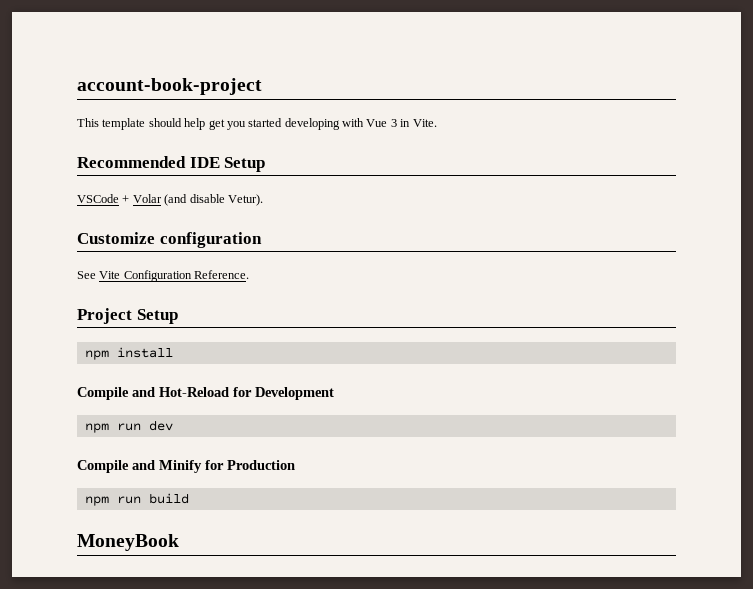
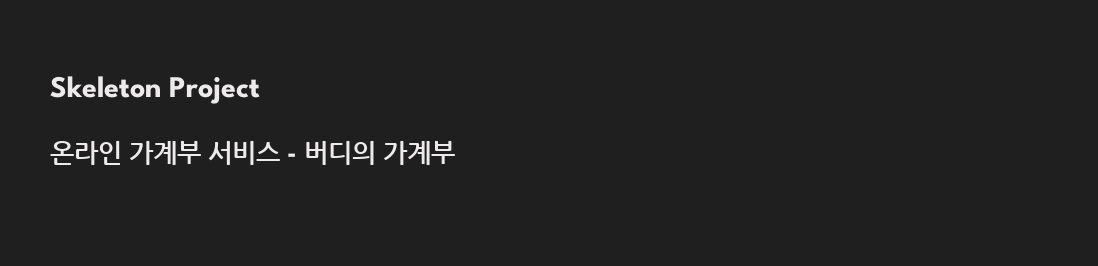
[77,78,262,95] [77,118,437,130] [77,156,266,172] [77,194,263,206] [77,232,262,248] [77,270,250,282] [77,308,178,324] [84,347,173,360] [77,387,334,400] [84,420,173,433] [77,460,295,473] [84,493,189,506] [77,534,179,551] account-book-project // This template should help get you started developing with Vue 3 in Vite. // Recommended IDE Setup // VSCode + Volar (and disable Vetur). // Customize configuration // See Vite Configuration Reference. // Project Setup // npm install // Compile and Hot-Reload for Development // npm run dev // Compile and Minify for Production // npm run build // MoneyBook -> [50,76,261,104] [50,141,455,165] Skeleton Project // 온라인 가계부 서비스 - 버디의 가계부

